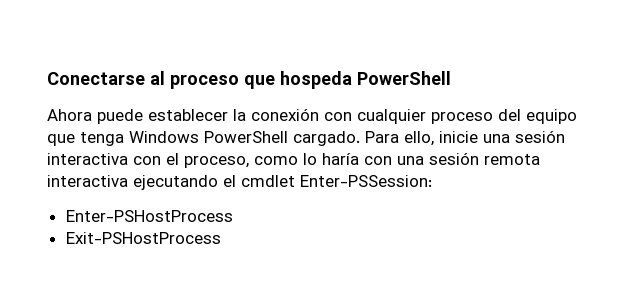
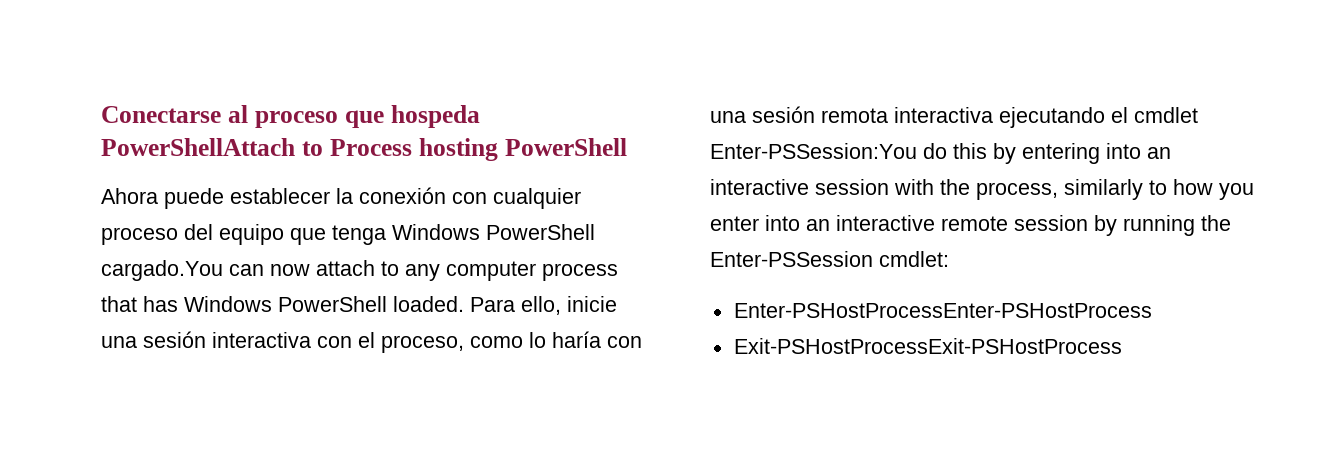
(352, 80) none -> [101,138,498,161] PowerShellAttach to Process hosting
[293,131,360,146] cargado. -> [101,260,618,281] [101,296,464,312] cargado.You can now attach to any computer process that has Windows PowerShell loaded.
[300,175,432,187] [65,210,233,222] [65,232,221,244] Enter-PSSession: // Enter-PSHostProcess // Exit-PSHostProcess -> [710,143,1171,164] [710,179,1254,200] [710,215,1231,236] [710,251,949,267] [733,303,1152,318] [733,338,1122,354] Enter-PSSession:You do this by entering into an interactive session with the process, similarly to how you enter into an interactive remote session by running the Enter-PSSession cmdlet: // Enter-PSHostProcessEnter-PSHostProcess // Exit-PSHostProcessExit-PSHostProcess

